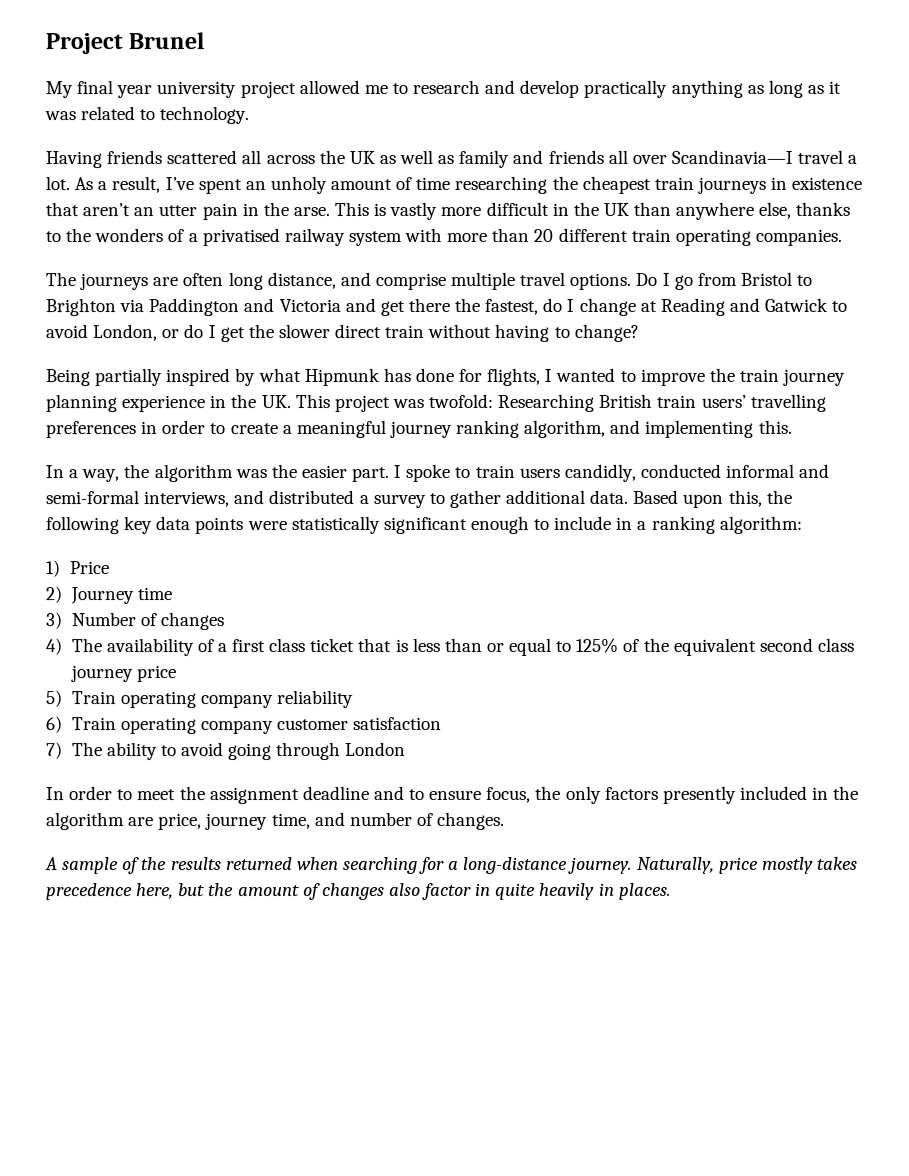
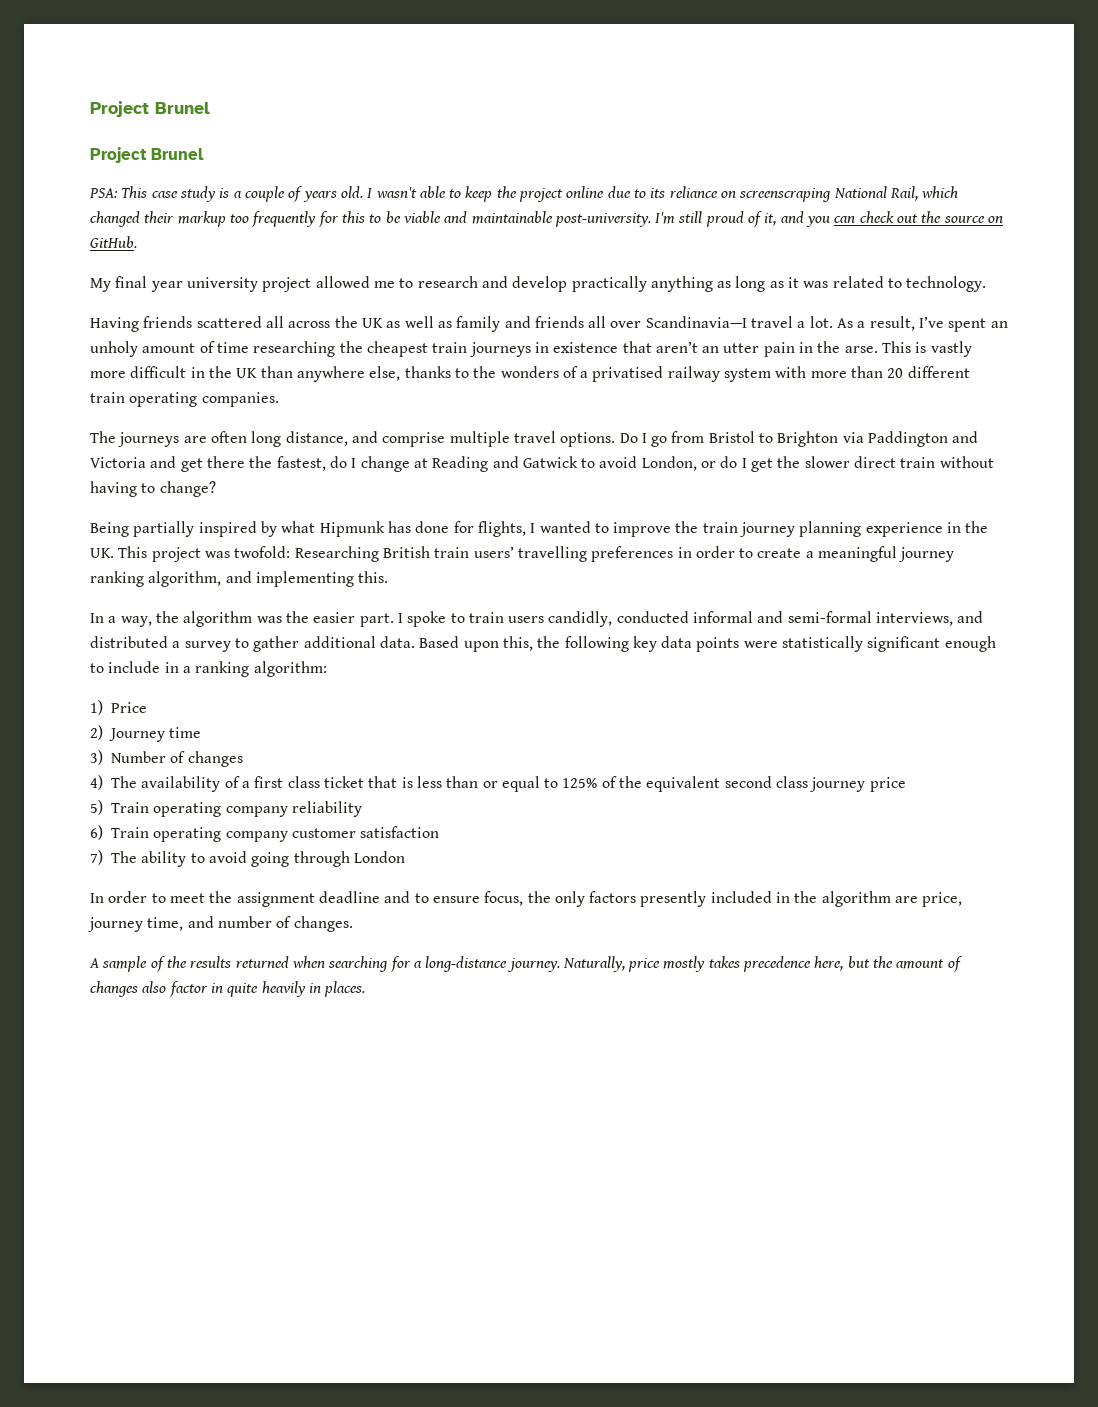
[45,32,205,55] Project Brunel -> [90,101,210,117] [90,147,204,163] [89,186,959,202] [90,211,1004,227] [90,236,137,248] Project Brunel // Project Brunel // PSA: This case study is a couple of years old. I wasn't able to keep the project online due to its reliance on screenscraping National Rail, which changed their markup too frequently for this to be viable and maintainable post-university. I'm still proud of it, and you can check out the source on GitHub.

